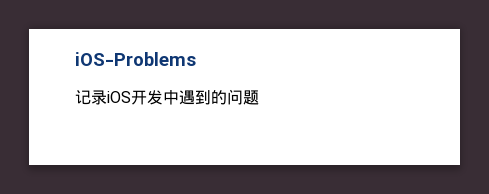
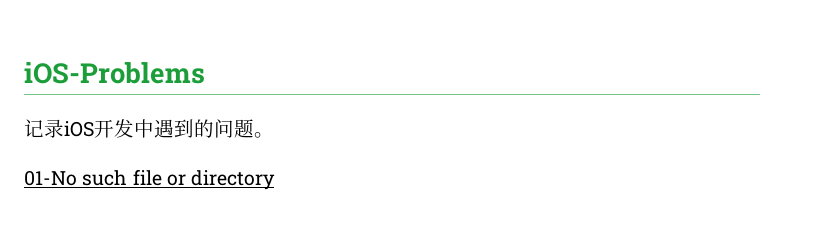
(259, 97) none -> [254,132,274,138] [24,169,276,190] 。 // 01-No such file or directory

